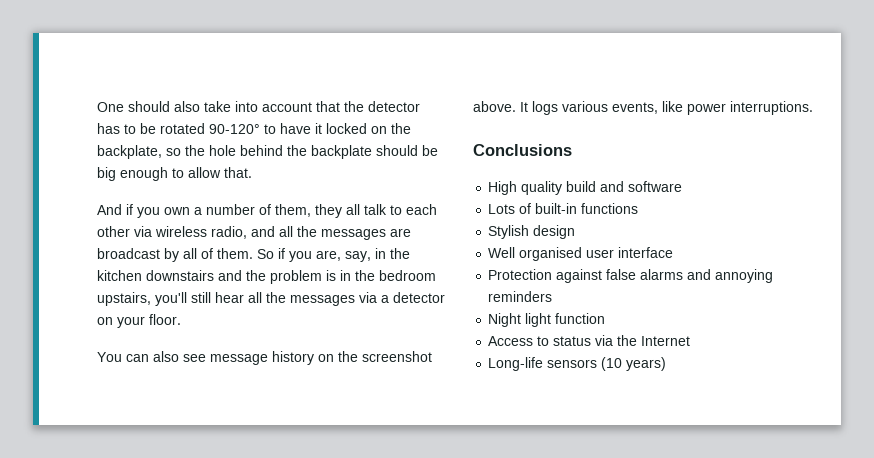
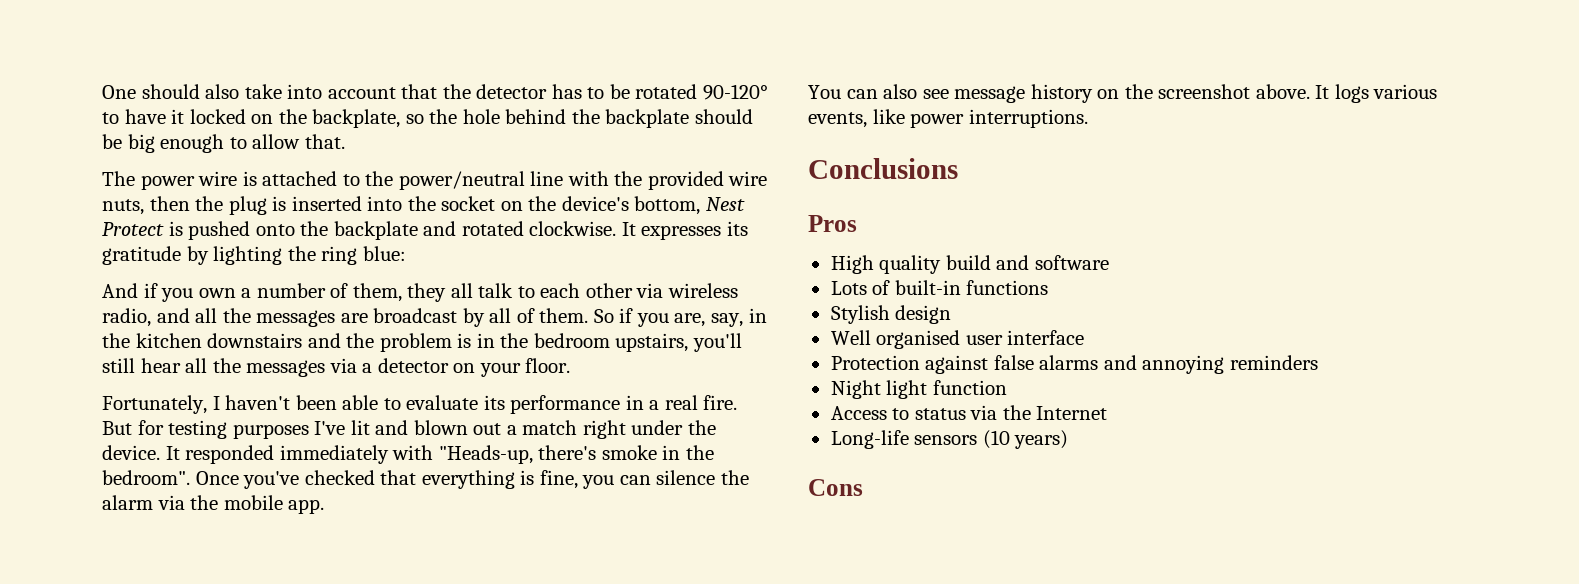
(252, 172) none -> [102,171,768,190] [102,196,745,215] [102,221,748,240] [102,246,406,265] // The power wire is attached to the power/neutral line with the provided wire nuts, then the plug is inserted into the socket on the device's bottom, Nest Protect is pushed onto the backplate and rotated clockwise. It expresses its gratitude by lighting the ring blue:
(181, 319) none -> [102,395,738,414] [102,420,716,439] [102,445,714,464] [102,470,749,489] [102,495,325,514] // Fortunately, I haven't been able to evaluate its performance in a real fire. But for testing purposes I've lit and blown out a match right under the device. It responded immediately with "Heads-up, there's smoke in the bedroom". Once you've checked that everything is fine, you can silence the alarm via the mobile app.
(572, 150) none -> [808,215,857,232] // Pros
(667, 364) none -> [808,479,863,496] // Cons

